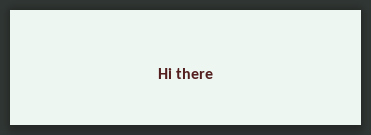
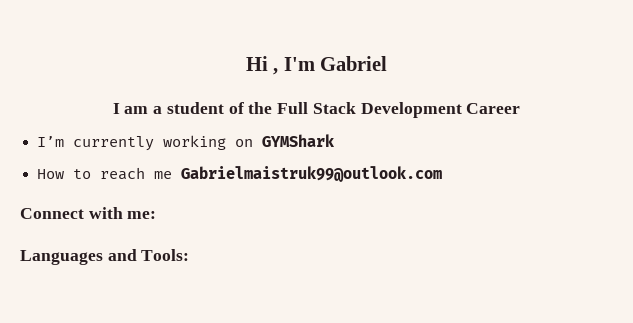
[176,68,214,79] there -> [273,56,388,75] [112,102,521,118] [36,134,335,151] [36,166,442,182] [20,207,157,219] [20,249,190,265] , I'm Gabriel // I am a student of the Full Stack Development Career // I’m currently working on GYMShark // How to reach me Gabrielmaistruk99@outlook.com // Connect with me: // Languages and Tools:

